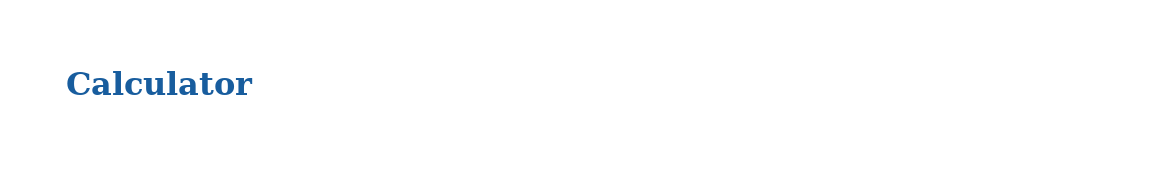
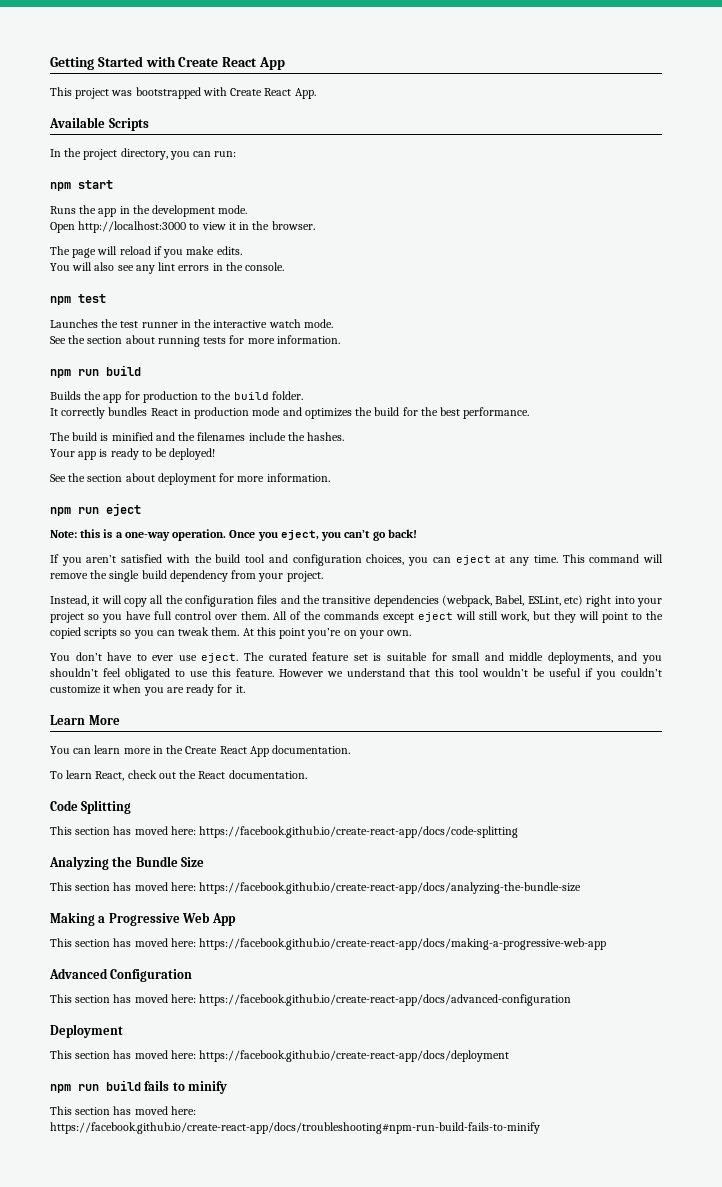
[66,71,253,95] Calculator -> [50,56,285,70] [50,87,316,99] [49,117,149,131] [50,148,237,160] [50,180,113,191] [50,205,248,217] [50,221,315,233] [50,246,242,258] [50,262,285,274] [50,294,106,305] [50,319,333,328] [50,335,340,347] [50,365,141,378] [50,391,303,403] [50,407,530,419] [50,432,345,441] [50,448,216,460] [50,473,330,485] [50,503,141,516] [50,529,417,541] [50,554,663,566] [50,570,323,582] [50,595,662,607] [50,611,663,623] [50,627,412,639] [50,652,662,664] [50,668,663,680] [50,684,245,696] [50,715,120,725] [50,745,351,757] [50,770,307,781] [50,800,132,814] [50,826,519,838] [49,856,205,870] [50,882,582,894] [50,912,236,926] [50,938,607,950] [49,968,193,982] [50,994,572,1006] [50,1024,123,1038] [50,1050,510,1062] [50,1080,228,1094] [50,1106,196,1115] [50,1122,540,1134] Getting Started with Create React App // This project was bootstrapped with Create React App. // Available Scripts // In the project directory, you can run: // npm start // Runs the app in the development mode. // Open http://localhost:3000 to view it in the browser. // The page will reload if you make edits. // You will also see any lint errors in the console. // npm test // Launches the test runner in the interactive watch mode. // See the section about running tests for more information. // npm run build // Builds the app for production to the build folder. // It correctly bundles React in production mode and optimizes the build for the best performance. // The build is minified and the filenames include the hashes. // Your app is ready to be deployed! // See the section about deployment for more information. // npm run eject // Note: this is a one-way operation. Once you eject, you can’t go back! // If you aren’t satisfied with the build tool and configuration choices, you can eject at any time. This command will remove the single build dependency from your project. // Instead, it will copy all the configuration files and the transitive dependencies (webpack, Babel, ESLint, etc) right into your project so you have full control over them. All of the commands except eject will still work, but they will point to the copied scripts so you can tweak them. At this point you’re on your own. // You don’t have to ever use eject. The curated feature set is suitable for small and middle deployments, and you shouldn’t feel obligated to use this feature. However we understand that this tool wouldn’t be useful if you couldn’t customize it when you are ready for it. // Learn More // You can learn more in the Create React App documentation. // To learn React, check out the React documentation. // Code Splitting // This section has moved here: https://facebook.github.io/create-react-app/docs/code-splitting // Analyzing the Bundle Size // This section has moved here: https://facebook.github.io/create-react-app/docs/analyzing-the-bundle-size // Making a Progressive Web App // This section has moved here: https://facebook.github.io/create-react-app/docs/making-a-progressive-web-app // Advanced Configuration // This section has moved here: https://facebook.github.io/create-react-app/docs/advanced-configuration // Deployment // This section has moved here: https://facebook.github.io/create-react-app/docs/deployment // npm run build fails to minify // This section has moved here: https://facebook.github.io/create-react-app/docs/troubleshooting#npm-run-build-fails-to-minify

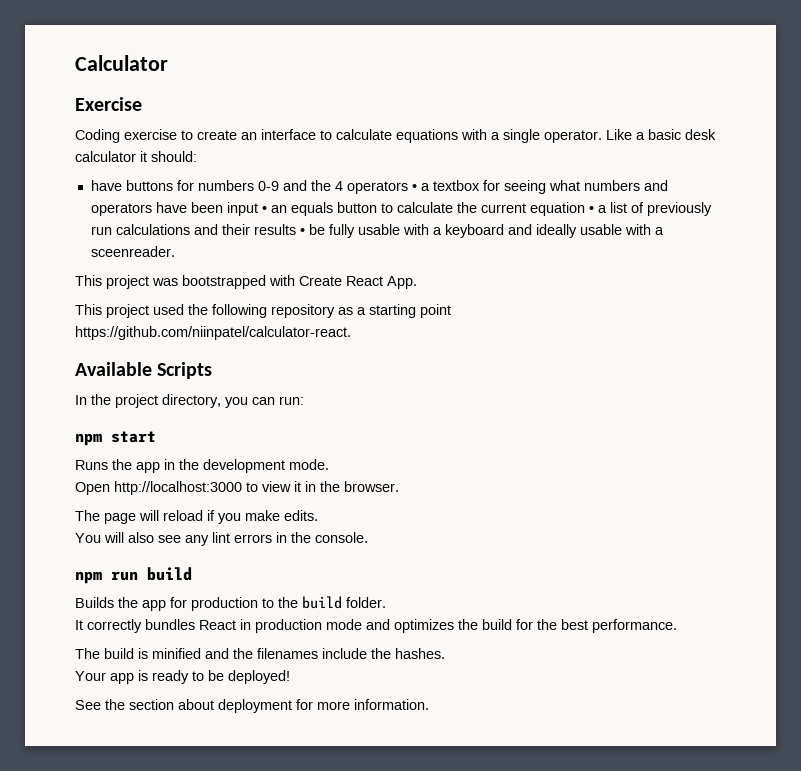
[50,56,285,70] Getting Started with Create React App -> [75,55,168,71] [75,97,142,111] [75,129,716,143] [75,151,197,162] [90,180,668,194] [90,202,712,216] [90,224,664,238] [90,246,175,257] Calculator // Exercise // Coding exercise to create an interface to calculate equations with a single operator. Like a basic desk calculator it should: // have buttons for numbers 0-9 and the 4 operators • a textbox for seeing what numbers and operators have been input • an equals button to calculate the current equation • a list of previously run calculations and their results • be fully usable with a keyboard and ideally usable with a sceenreader.
(316, 93) none -> [75,304,451,318] [75,326,351,340] // This project used the following repository as a starting point https://github.com/niinpatel/calculator-react.
[50,294,106,305] [50,319,333,328] [50,335,340,347] // npm test // Launches the test runner in the interactive watch mode. // See the section about running tests for more information. -> (368, 537) none
[50,503,141,516] [50,529,417,541] [50,554,663,566] [50,570,323,582] [50,595,662,607] [50,611,663,623] [50,627,412,639] [50,652,662,664] [50,668,663,680] [50,684,245,696] [50,715,120,725] [50,745,351,757] [50,770,307,781] [50,800,132,814] [50,826,519,838] [49,856,205,870] [50,882,582,894] [50,912,236,926] [50,938,607,950] [49,968,193,982] [50,994,572,1006] [50,1024,123,1038] [50,1050,510,1062] [50,1080,228,1094] [50,1106,196,1115] [50,1122,540,1134] // npm run eject // Note: this is a one-way operation. Once you eject, you can’t go back! // If you aren’t satisfied with the build tool and configuration choices, you can eject at any time. This command will remove the single build dependency from your project. // Instead, it will copy all the configuration files and the transitive dependencies (webpack, Babel, ESLint, etc) right into your project so you have full control over them. All of the commands except eject will still work, but they will point to the copied scripts so you can tweak them. At this point you’re on your own. // You don’t have to ever use eject. The curated feature set is suitable for small and middle deployments, and you shouldn’t feel obligated to use this feature. However we understand that this tool wouldn’t be useful if you couldn’t customize it when you are ready for it. // Learn More // You can learn more in the Create React App documentation. // To learn React, check out the React documentation. // Code Splitting // This section has moved here: https://facebook.github.io/create-react-app/docs/code-splitting // Analyzing the Bundle Size // This section has moved here: https://facebook.github.io/create-react-app/docs/analyzing-the-bundle-size // Making a Progressive Web App // This section has moved here: https://facebook.github.io/create-react-app/docs/making-a-progressive-web-app // Advanced Configuration // This section has moved here: https://facebook.github.io/create-react-app/docs/advanced-configuration // Deployment // This section has moved here: https://facebook.github.io/create-react-app/docs/deployment // npm run build fails to minify // This section has moved here: https://facebook.github.io/create-react-app/docs/troubleshooting#npm-run-build-fails-to-minify -> (429, 704) none

